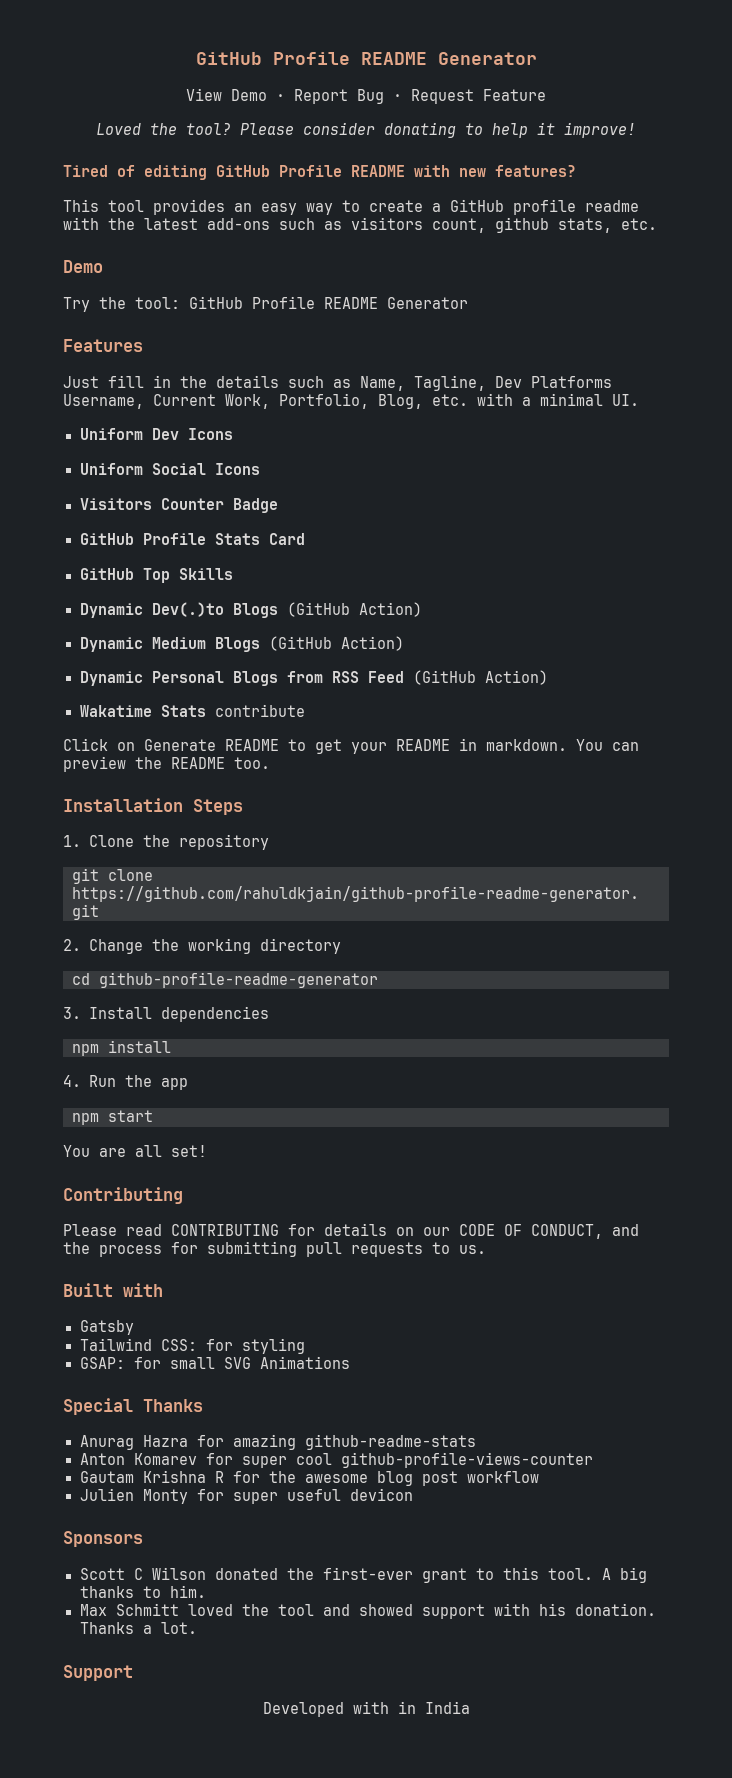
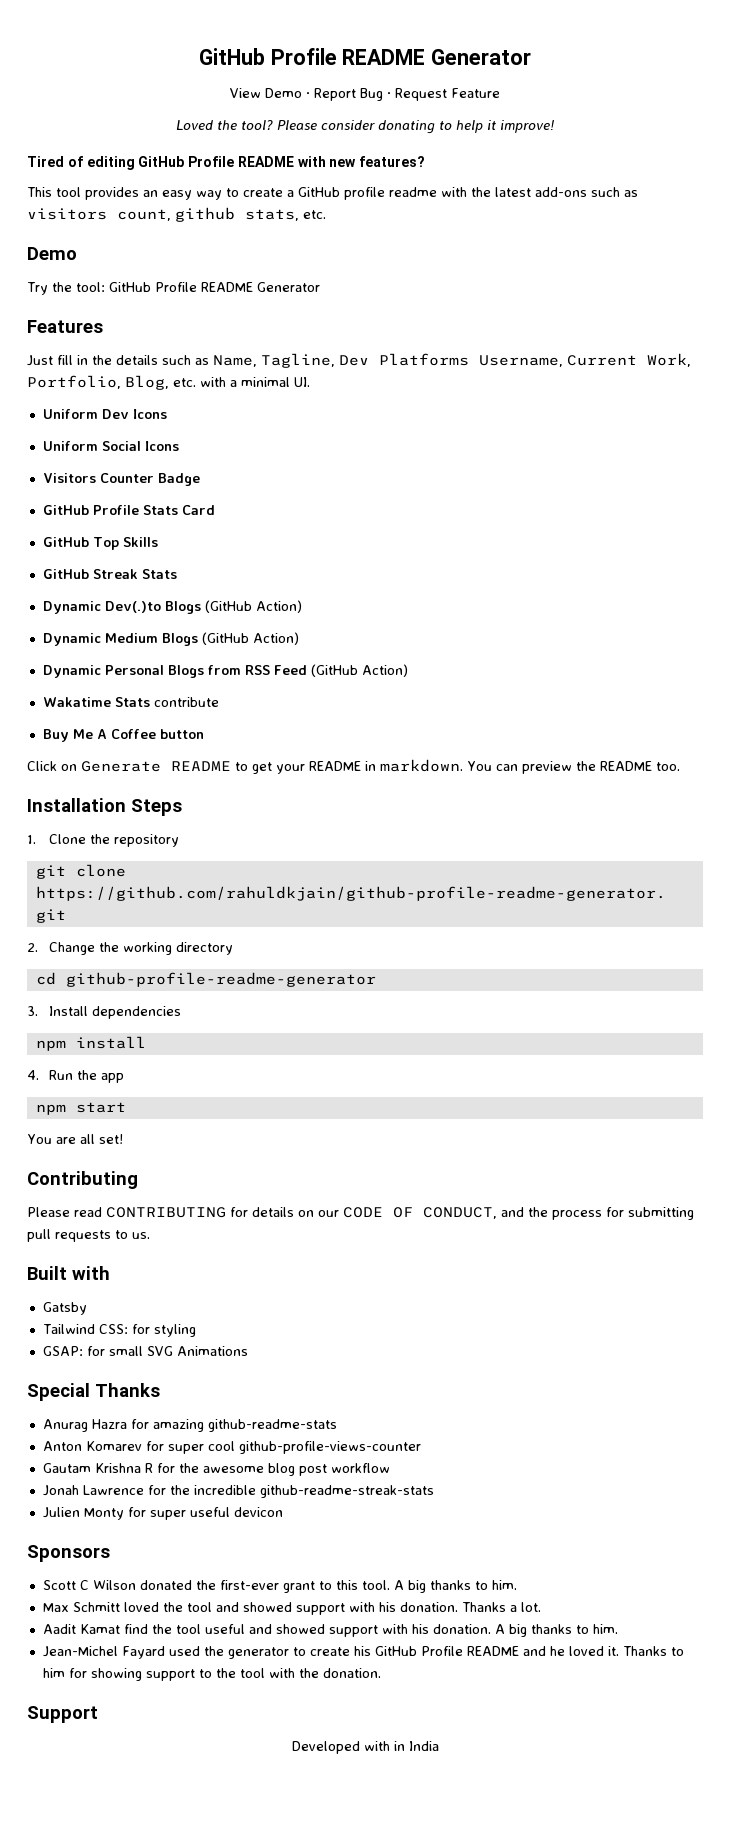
(233, 574) none -> [42,569,177,579] // GitHub Streak Stats
(305, 710) none -> [42,729,204,742] // Buy Me A Coffee button
(539, 1477) none -> [42,1485,434,1498] // Jonah Lawrence for the incredible github-readme-streak-stats
(197, 1628) none -> [42,1624,618,1637] [42,1646,684,1659] [42,1668,381,1681] // Aadit Kamat find the tool useful and showed support with his donation. A big thanks to him. // Jean-Michel Fayard used the generator to create his GitHub Profile README and he loved it. Thanks to him for showing support to the tool with the donation.

